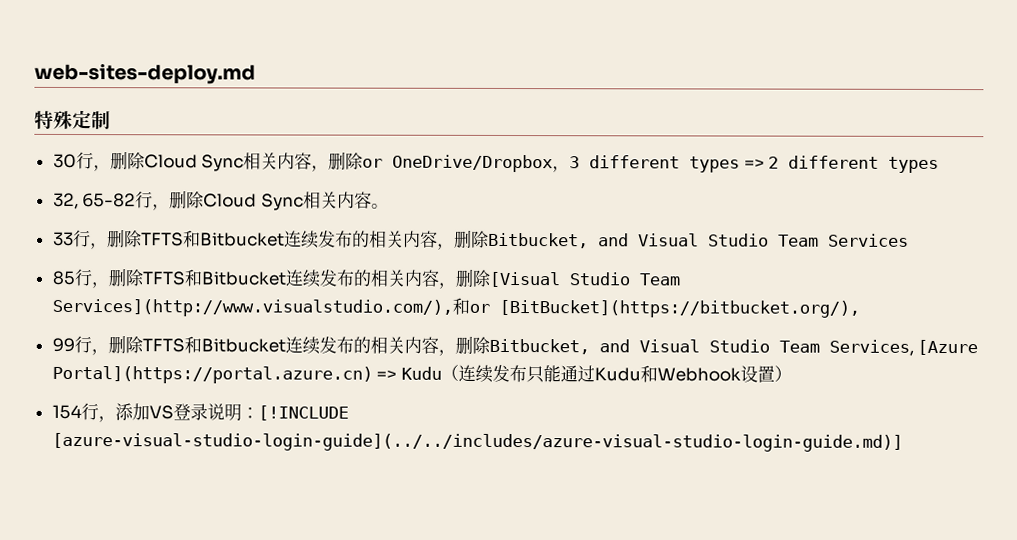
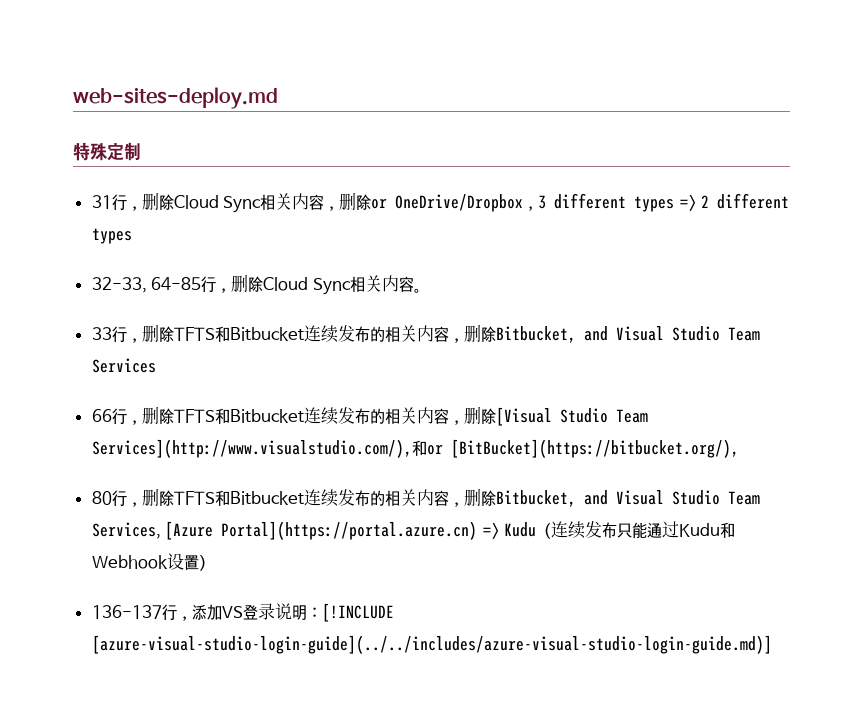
[52,153,77,169] 30 -> [91,195,112,209] 31
[52,192,137,210] 32, 65-82 -> [91,277,202,293] 32-33, 64-85
[51,270,75,286] 85 -> [91,409,112,422] 66
[51,337,75,353] 99 -> [91,491,112,505] 80
[51,404,82,420] 154 -> [91,605,162,619] 136-137

